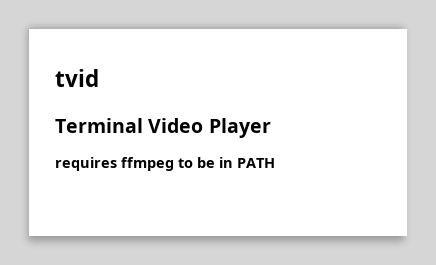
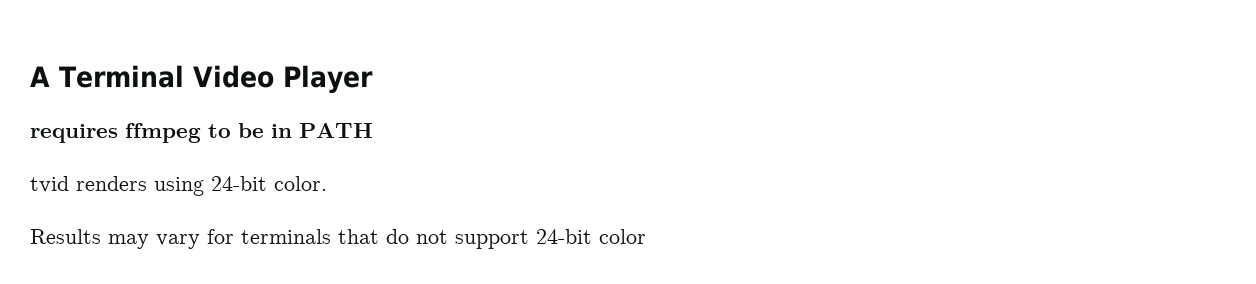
[55,69,99,87] tvid // -> [30,66,50,87] A
(275, 163) none -> [30,176,327,196] [30,229,646,249] // tvid renders using 24-bit color. // Results may vary for terminals that do not support 24-bit color

